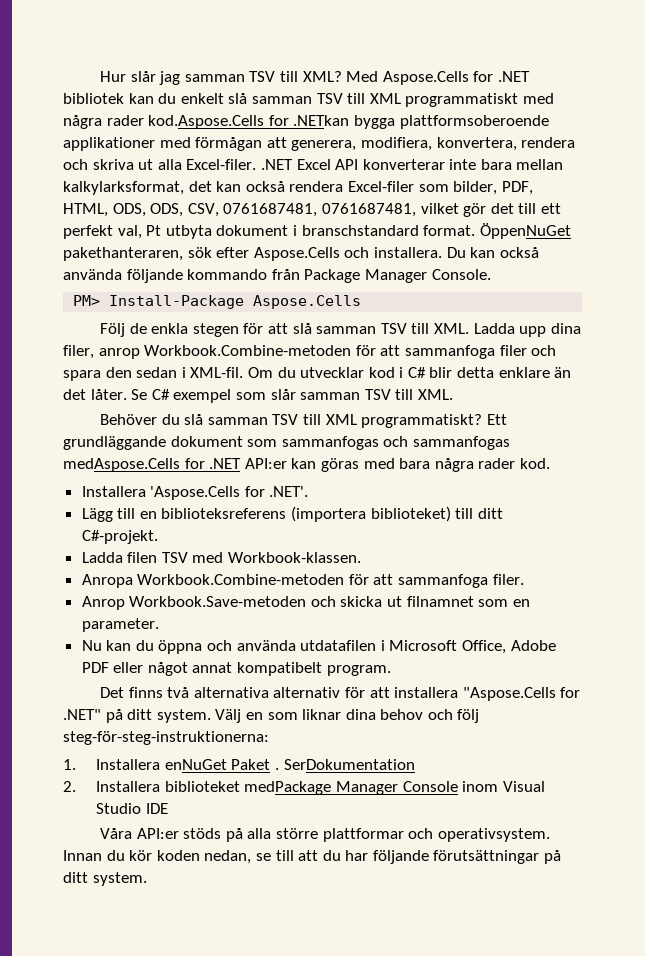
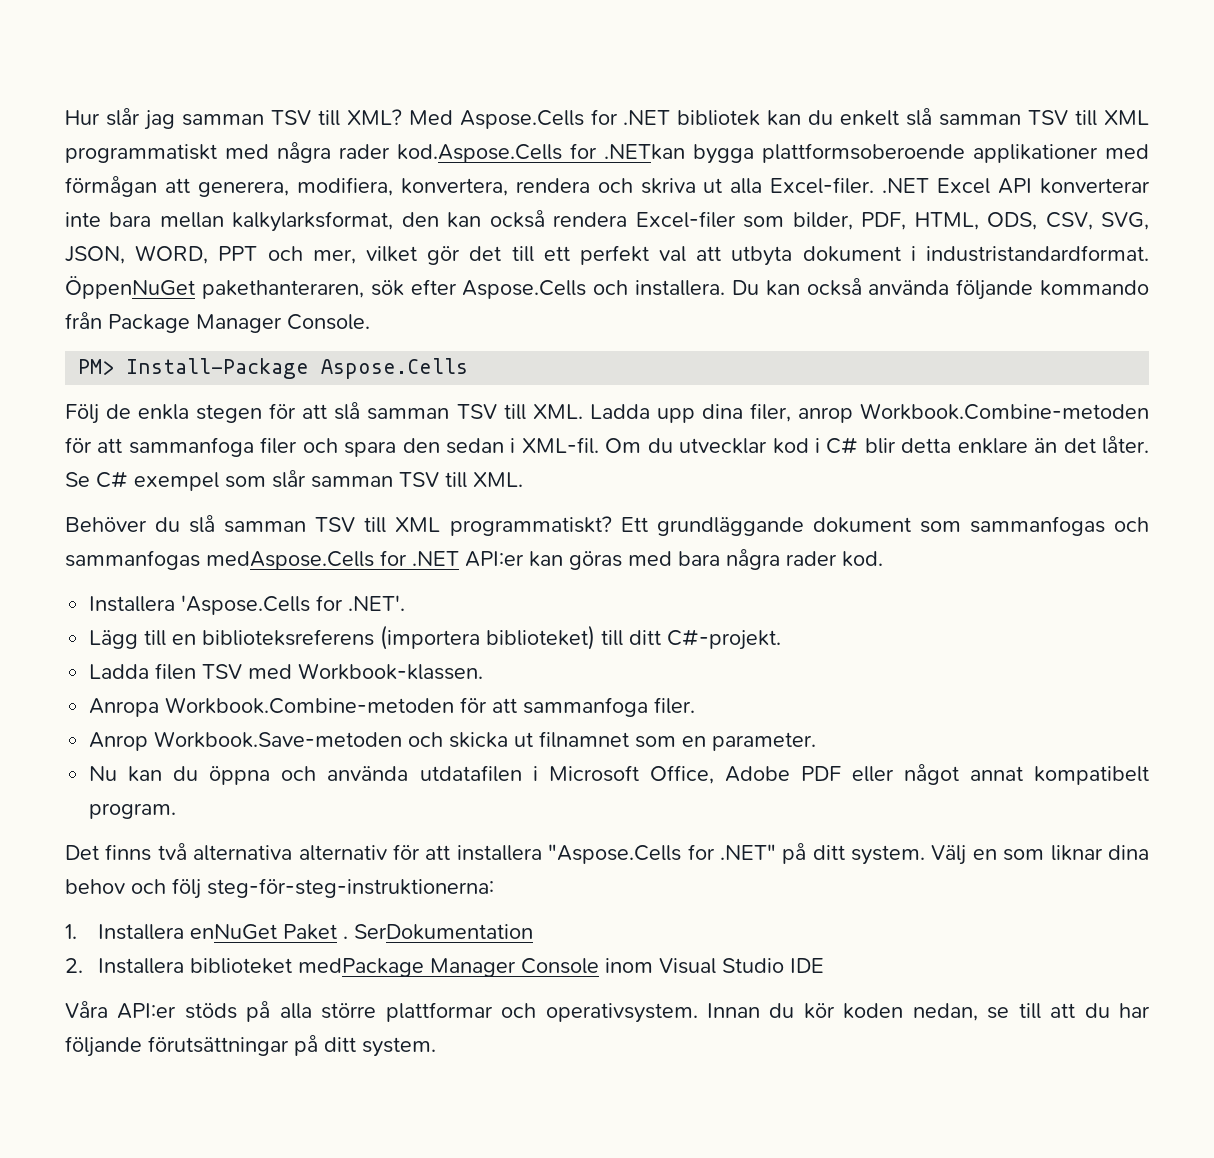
[188,181,212,192] det -> [401,212,439,227] den
[150,203,416,217] ODS, CSV, 0761687481, 0761687481, -> [1045,212,1149,230] [65,245,356,264] CSV, SVG, JSON, WORD, PPT och mer,
[117,225,162,239] val, Pt -> [659,246,722,262] val att
[301,225,476,236] branschstandard format. -> [926,245,1149,262] industristandardformat.

